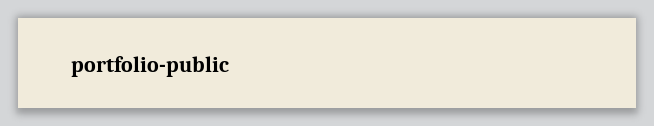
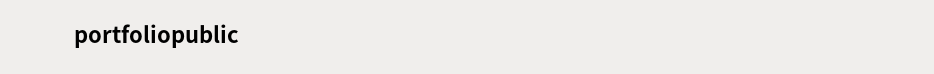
[71,56,229,77] portfolio-public -> [74,24,239,48] portfoliopublic

